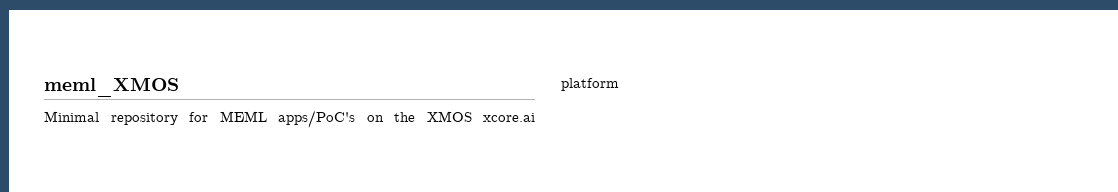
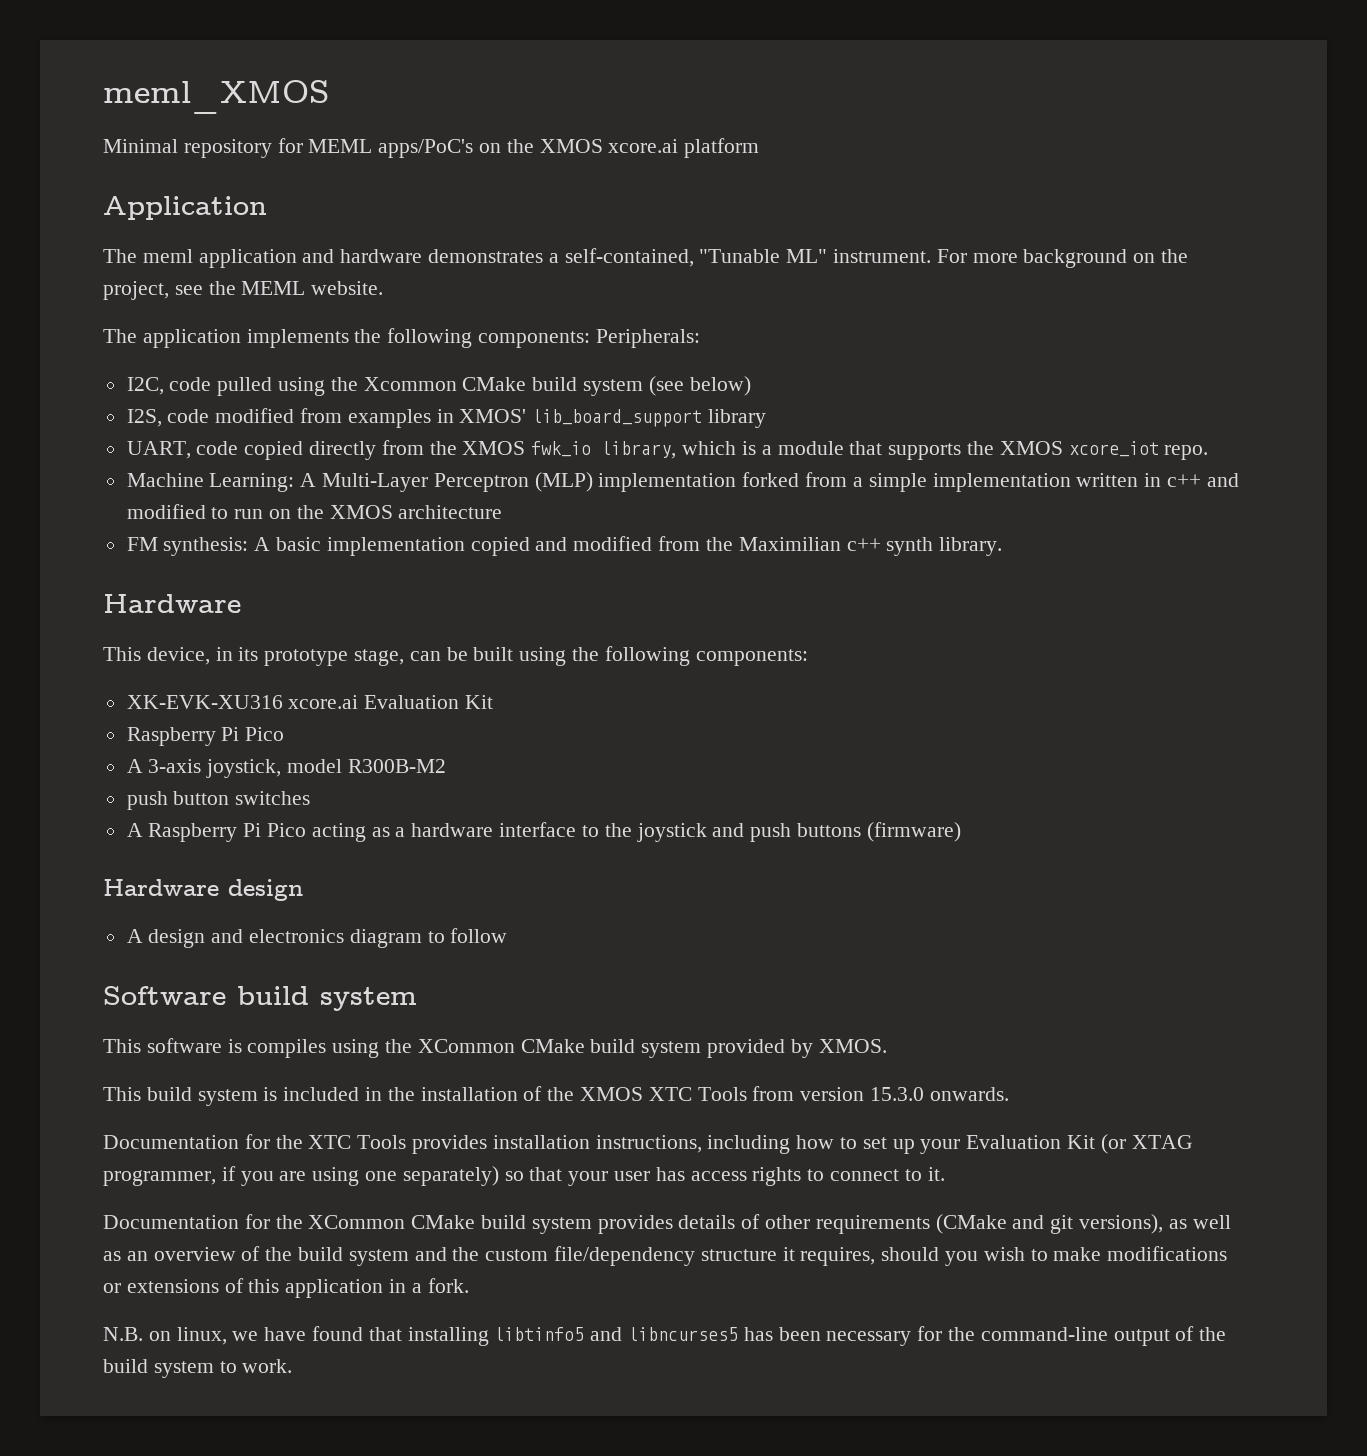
(619, 84) none -> [103,196,267,220] [103,248,1189,268] [103,281,384,300] [103,328,700,348] [126,376,751,396] [126,408,767,428] [126,440,1209,460] [126,472,1239,492] [126,504,503,519] [126,536,1003,556] [103,594,241,613] [103,646,808,666] [126,695,494,709] [126,727,285,746] [126,759,446,778] [126,791,311,810] [126,822,961,842] [103,879,303,901] [126,928,508,948] [103,986,417,1011] [103,1038,887,1058] [103,1086,1009,1106] [103,1134,1193,1154] [103,1166,945,1186] [103,1214,1231,1234] [103,1246,1228,1266] [103,1278,469,1298] [103,1326,1227,1346] [103,1359,293,1378] // Application // The meml application and hardware demonstrates a self-contained, "Tunable ML" instrument. For more background on the project, see the MEML website. // The application implements the following components: Peripherals: // I2C, code pulled using the Xcommon CMake build system (see below) // I2S, code modified from examples in XMOS' lib_board_support library // UART, code copied directly from the XMOS fwk_io library, which is a module that supports the XMOS xcore_iot repo. // Machine Learning: A Multi-Layer Perceptron (MLP) implementation forked from a simple implementation written in c++ and modified to run on the XMOS architecture // FM synthesis: A basic implementation copied and modified from the Maximilian c++ synth library. // Hardware // This device, in its prototype stage, can be built using the following components: // XK-EVK-XU316 xcore.ai Evaluation Kit // Raspberry Pi Pico // A 3-axis joystick, model R300B-M2 // push button switches // A Raspberry Pi Pico acting as a hardware interface to the joystick and push buttons (firmware) // Hardware design // A design and electronics diagram to follow // Software build system // This software is compiles using the XCommon CMake build system provided by XMOS. // This build system is included in the installation of the XMOS XTC Tools from version 15.3.0 onwards. // Documentation for the XTC Tools provides installation instructions, including how to set up your Evaluation Kit (or XTAG programmer, if you are using one separately) so that your user has access rights to connect to it. // Documentation for the XCommon CMake build system provides details of other requirements (CMake and git versions), as well as an overview of the build system and the custom file/dependency structure it requires, should you wish to make modifications or extensions of this application in a fork. // N.B. on linux, we have found that installing libtinfo5 and libncurses5 has been necessary for the command-line output of the build system to work.

